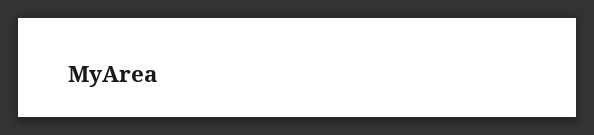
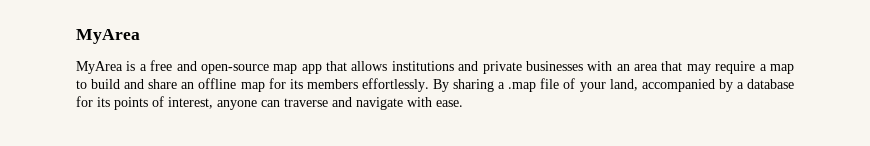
[68,66,157,87] MyArea -> [76,29,140,44] [76,60,795,74] [76,78,794,92] [76,96,463,110] MyArea // MyArea is a free and open-source map app that allows institutions and private businesses with an area that may require a map to build and share an offline map for its members effortlessly. By sharing a .map file of your land, accompanied by a database for its points of interest, anyone can traverse and navigate with ease.

